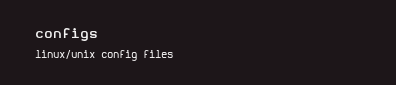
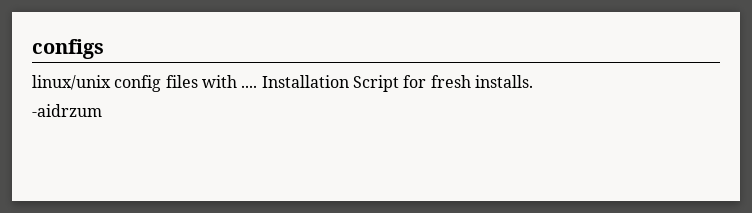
(173, 54) none -> [201,75,533,92] [32,104,102,117] with .... Installation Script for fresh installs. // -aidrzum

